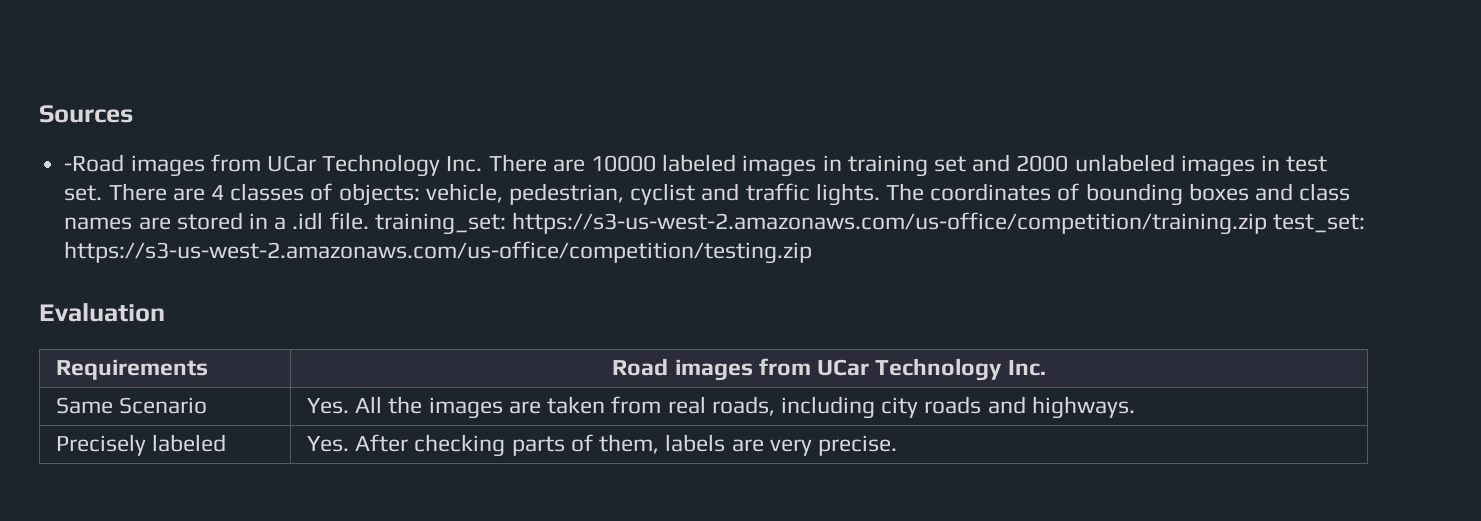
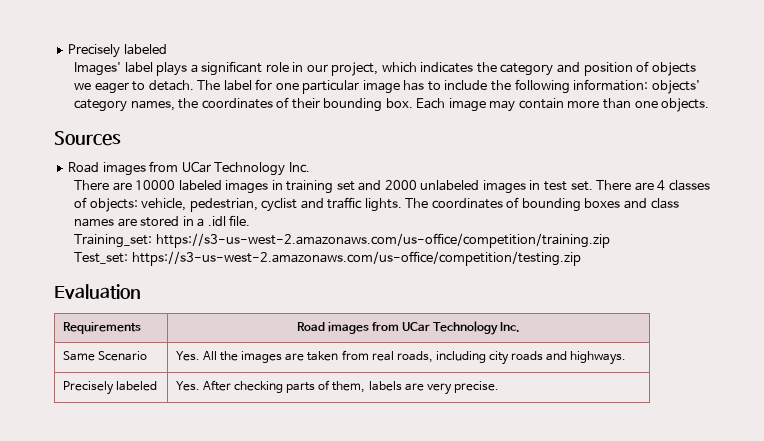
(39, 114) none -> [68,44,167,58] [74,61,696,76] [74,79,700,94] [74,97,710,112] Precisely labeled // Images' label plays a significant role in our project, which indicates the category and position of objects we eager to detach. The label for one particular image has to include the following information: objects' category names, the coordinates of their bounding box. Each image may contain more than one objects. //
[64,154,483,177] -Road images from UCar Technology Inc. -> [68,161,310,176] Road images from UCar Technology Inc. //
[374,213,506,235] training_set: -> [74,234,153,248] // Training_set:
[1273,214,1366,233] test_set: -> [74,252,129,264] // Test_set:

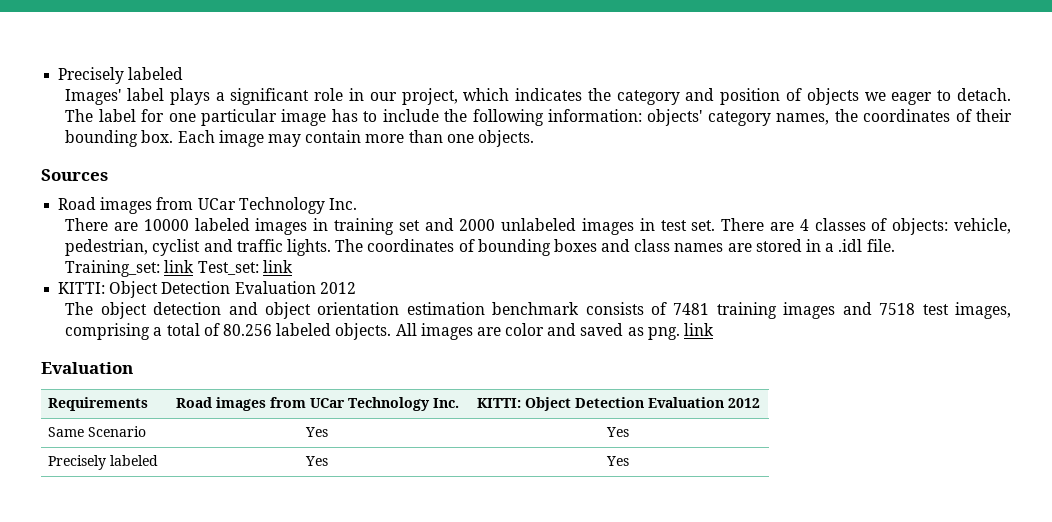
[155,233,610,248] [74,251,581,266] https://s3-us-west-2.amazonaws.com/us-office/competition/training.zip // Test_set: https://s3-us-west-2.amazonaws.com/us-office/competition/testing.zip -> [164,260,293,275] [58,281,356,298] [65,302,1011,319] [65,323,715,340] link Test_set: link // KITTI: Object Detection Evaluation 2012 // The object detection and object orientation estimation benchmark consists of 7481 training images and 7518 test images, comprising a total of 80.256 labeled objects. All images are color and saved as png. link
[62,351,148,361] [175,350,627,365] [62,381,158,395] [175,380,499,395] // Same Scenario | Yes. All the images are taken from real roads, including city roads and highways. // Precisely labeled | Yes. After checking parts of them, labels are very precise. -> [476,397,760,411] [47,426,146,437] [305,427,328,437] [606,427,629,437] [47,455,158,470] [305,456,328,466] [606,456,629,466] | KITTI: Object Detection Evaluation 2012 // Same Scenario | Yes | Yes // Precisely labeled | Yes | Yes

